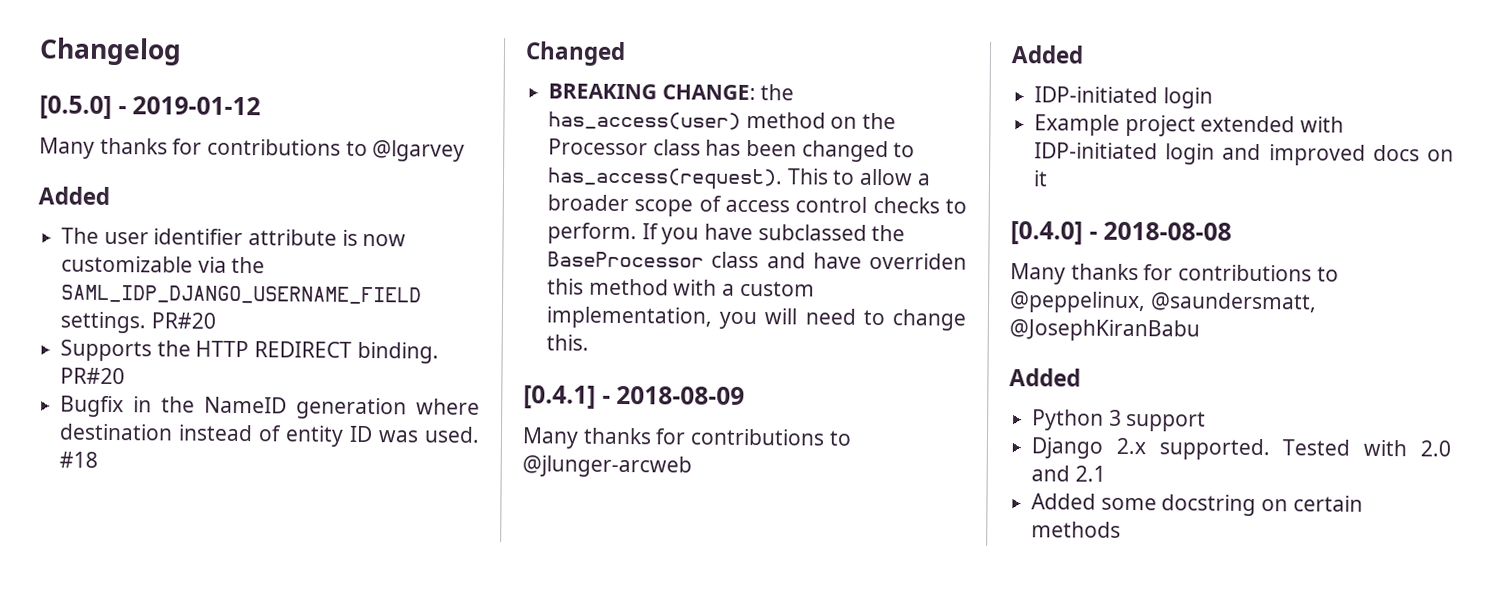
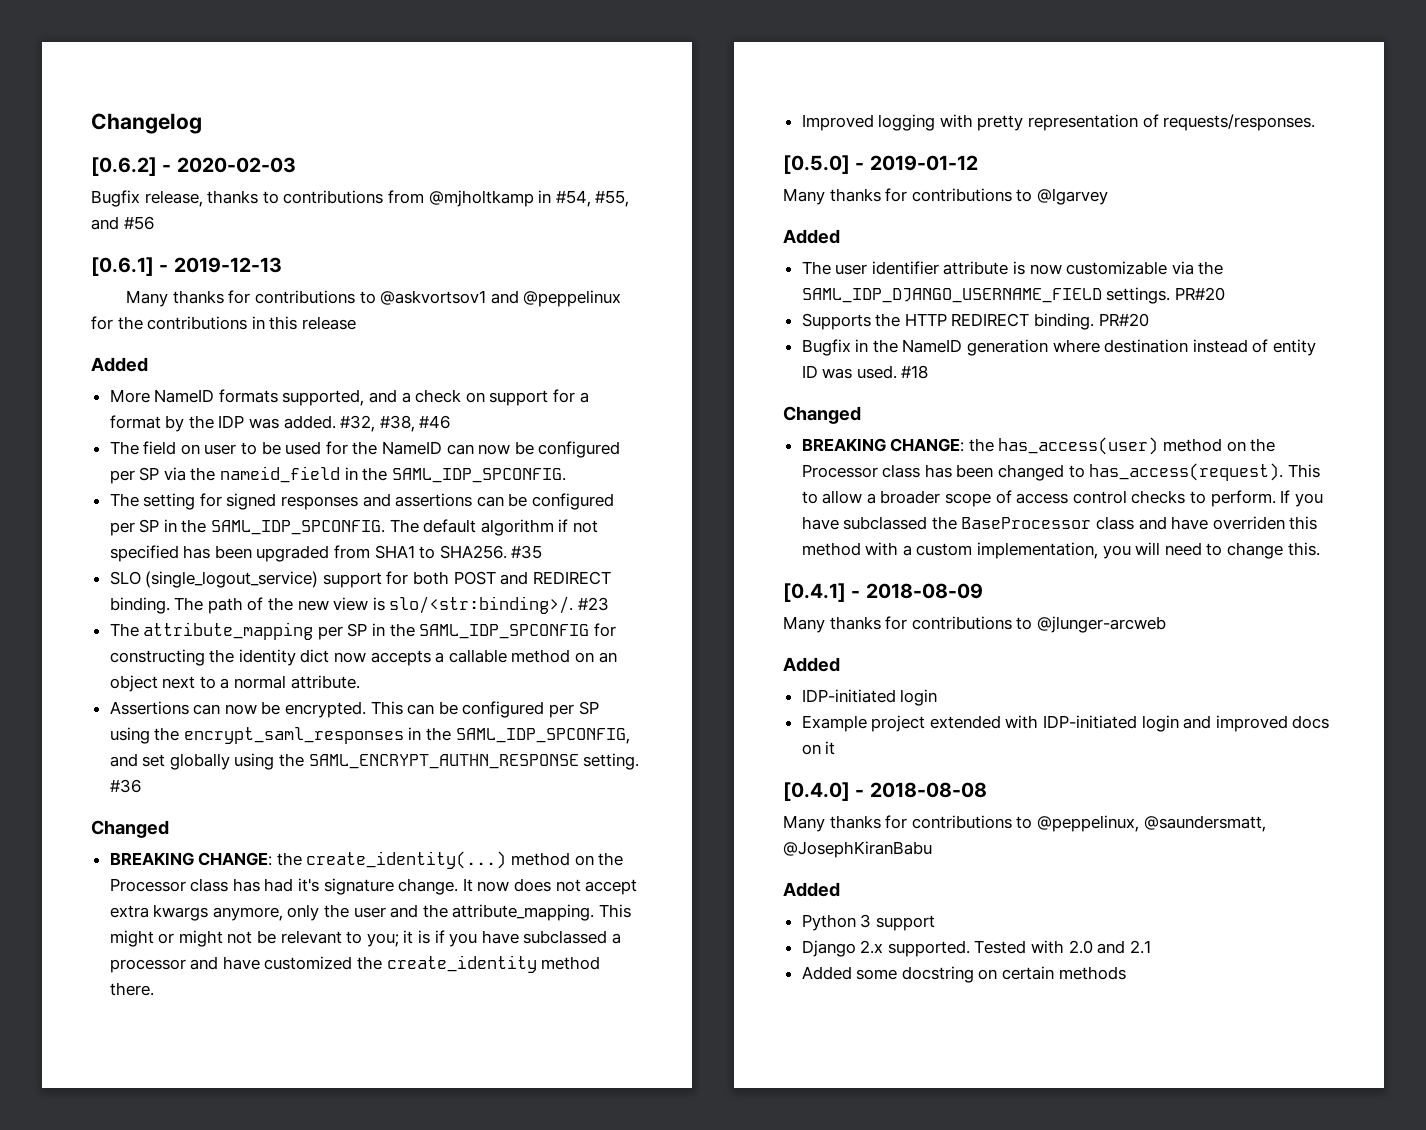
(182, 51) none -> [91,157,296,176] [91,190,630,207] [91,216,154,230] [91,257,282,276] [126,290,622,307] [91,316,356,330] [91,357,148,372] [109,389,589,406] [109,415,451,432] [109,441,621,458] [109,466,566,484] [109,493,615,510] [109,519,599,536] [109,545,543,562] [109,571,611,588] [109,596,610,614] [109,622,616,640] [109,649,617,666] [109,675,360,692] [109,701,599,718] [109,727,630,744] [109,753,640,770] [109,779,141,793] [91,820,169,838] [109,851,624,869] [109,878,638,895] [109,904,632,921] [109,930,621,947] [109,955,601,973] [109,982,154,996] [801,114,1316,131] // [0.6.2] - 2020-02-03 // Bugfix release, thanks to contributions from @mjholtkamp in #54, #55, and #56 // [0.6.1] - 2019-12-13 // Many thanks for contributions to @askvortsov1 and @peppelinux for the contributions in this release // Added // More NameID formats supported, and a check on support for a format by the IDP was added. #32, #38, #46 // The field on user to be used for the NameID can now be configured per SP via the nameid_field in the SAML_IDP_SPCONFIG. // The setting for signed responses and assertions can be configured per SP in the SAML_IDP_SPCONFIG. The default algorithm if not specified has been upgraded from SHA1 to SHA256. #35 // SLO (single_logout_service) support for both POST and REDIRECT binding. The path of the new view is slo/<str:binding>/. #23 // The attribute_mapping per SP in the SAML_IDP_SPCONFIG for constructing the identity dict now accepts a callable method on an object next to a normal attribute. // Assertions can now be encrypted. This can be configured per SP using the encrypt_saml_responses in the SAML_IDP_SPCONFIG, and set globally using the SAML_ENCRYPT_AUTHN_RESPONSE setting. #36 // Changed // BREAKING CHANGE: the create_identity(...) method on the Processor class has had it's signature change. It now does not accept extra kwargs anymore, only the user and the attribute_mapping. This might or might not be relevant to you; it is if you have subclassed a processor and have customized the create_identity method there. // Improved logging with pretty representation of requests/responses.

